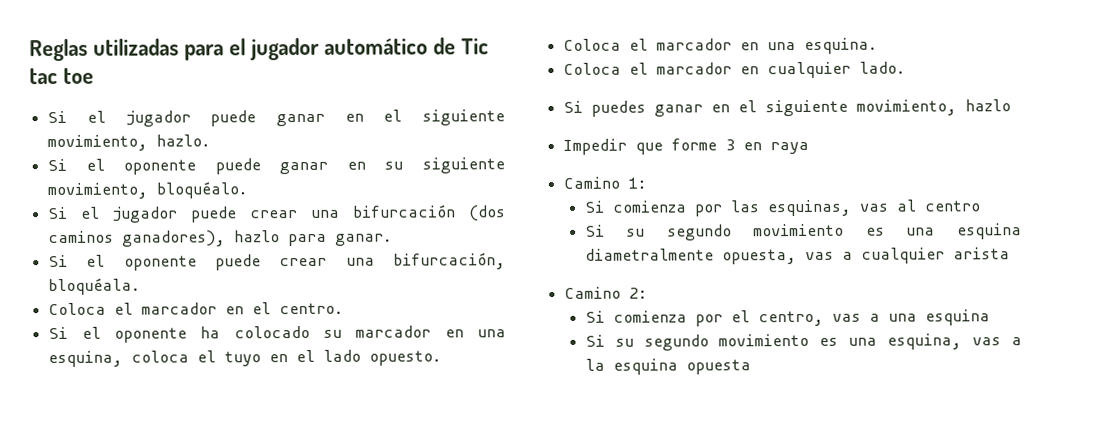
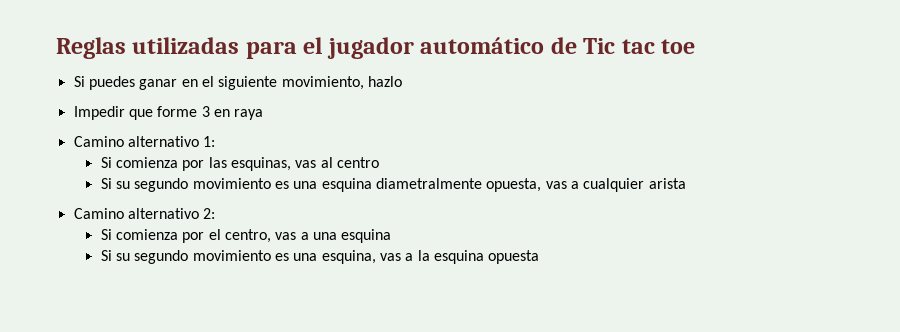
[47,109,505,127] [47,134,212,152] [47,157,506,175] [47,181,249,200] [47,204,507,223] [48,230,394,247] [48,252,506,271] [48,277,142,296] [48,302,345,316] [48,325,506,343] [48,349,443,368] [563,37,879,54] [563,61,907,79] // Si el jugador puede ganar en el siguiente movimiento, hazlo. // Si el oponente puede ganar en su siguiente movimiento, bloquéalo. // Si el jugador puede crear una bifurcación (dos caminos ganadores), hazlo para ganar. // Si el oponente puede crear una bifurcación, bloquéala. // Coloca el marcador en el centro. // Si el oponente ha colocado su marcador en una esquina, coloca el tuyo en el lado opuesto. // Coloca el marcador en una esquina. // Coloca el marcador en cualquier lado. -> (696, 46) none
(621, 182) none -> [127,136,199,147] alternativo
(622, 292) none -> [127,208,199,219] alternativo

